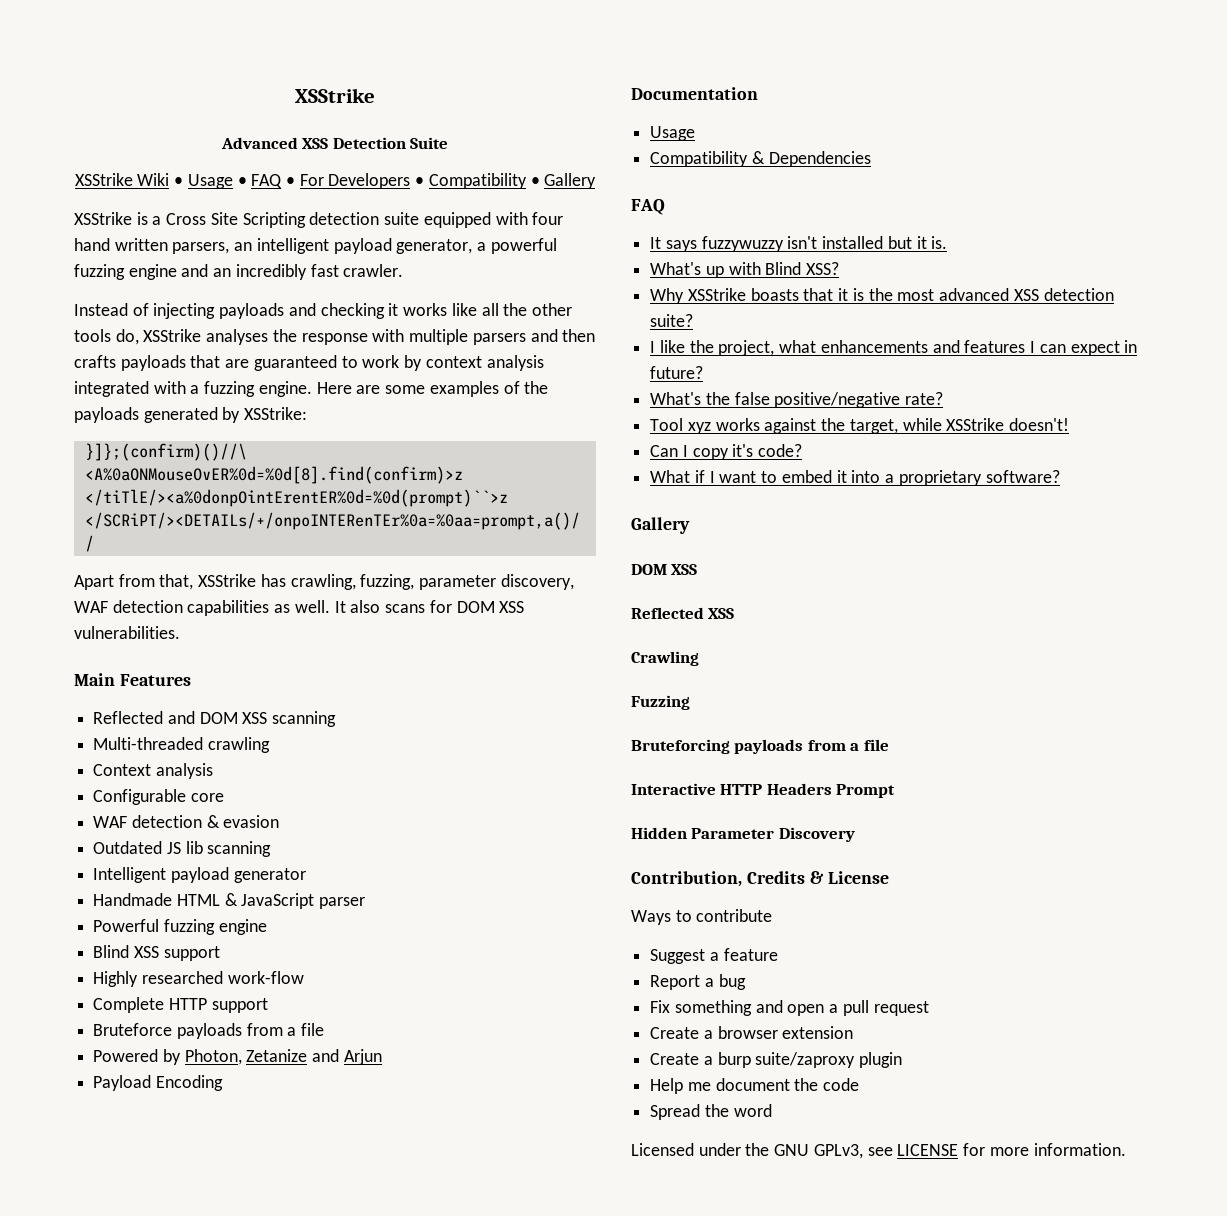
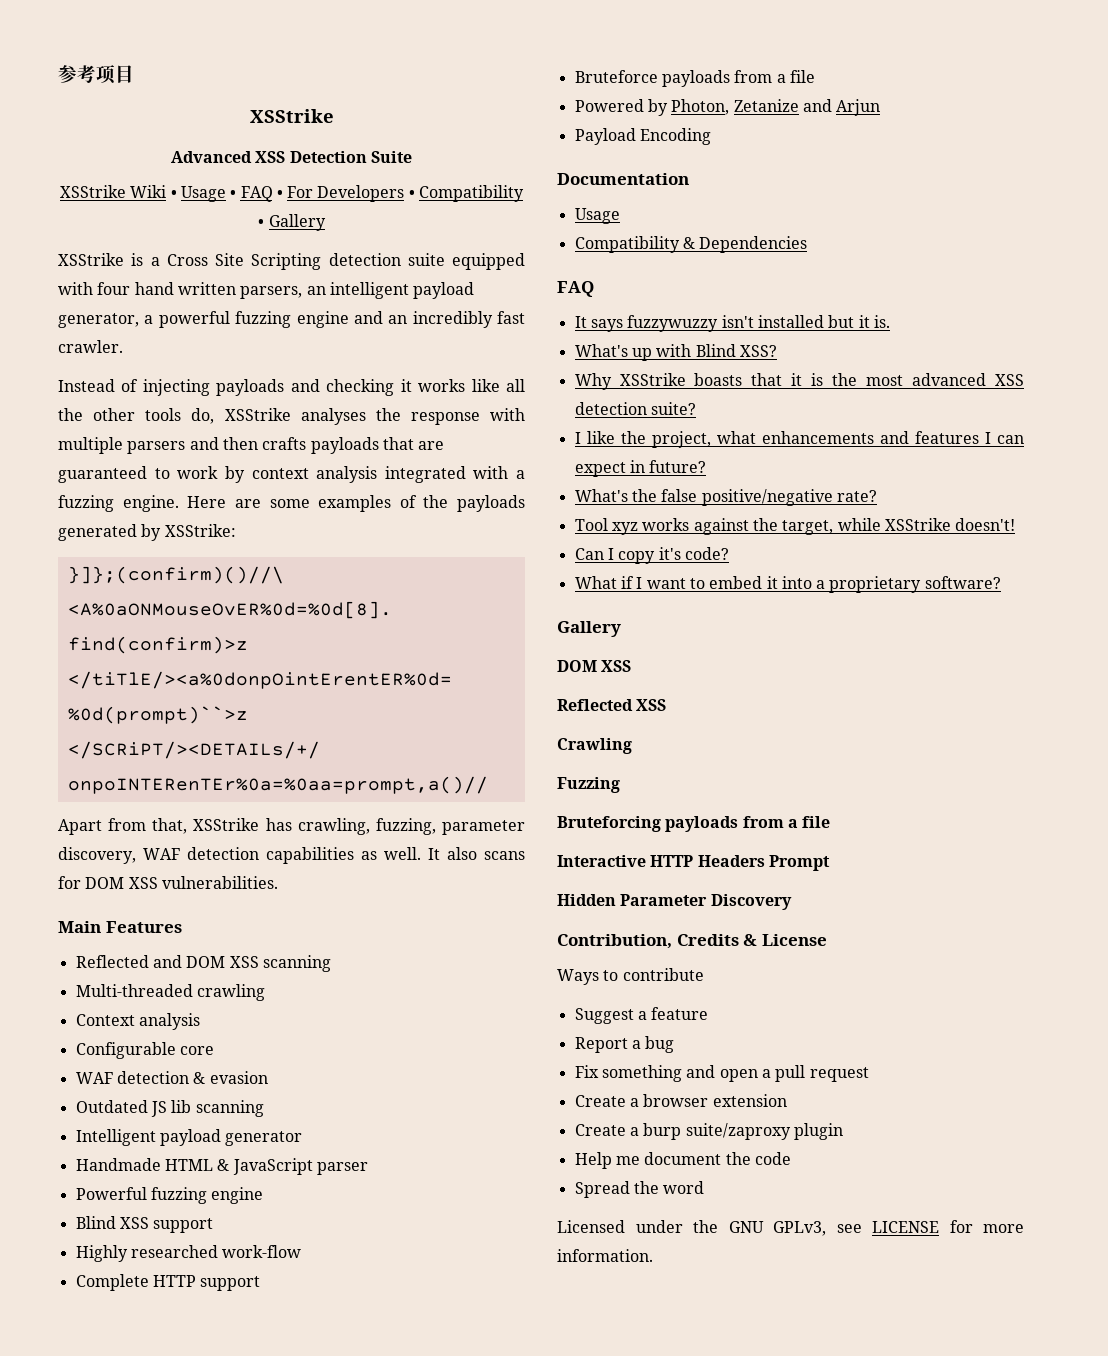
(295, 95) none -> [58,65,134,84] 参考项目 //

